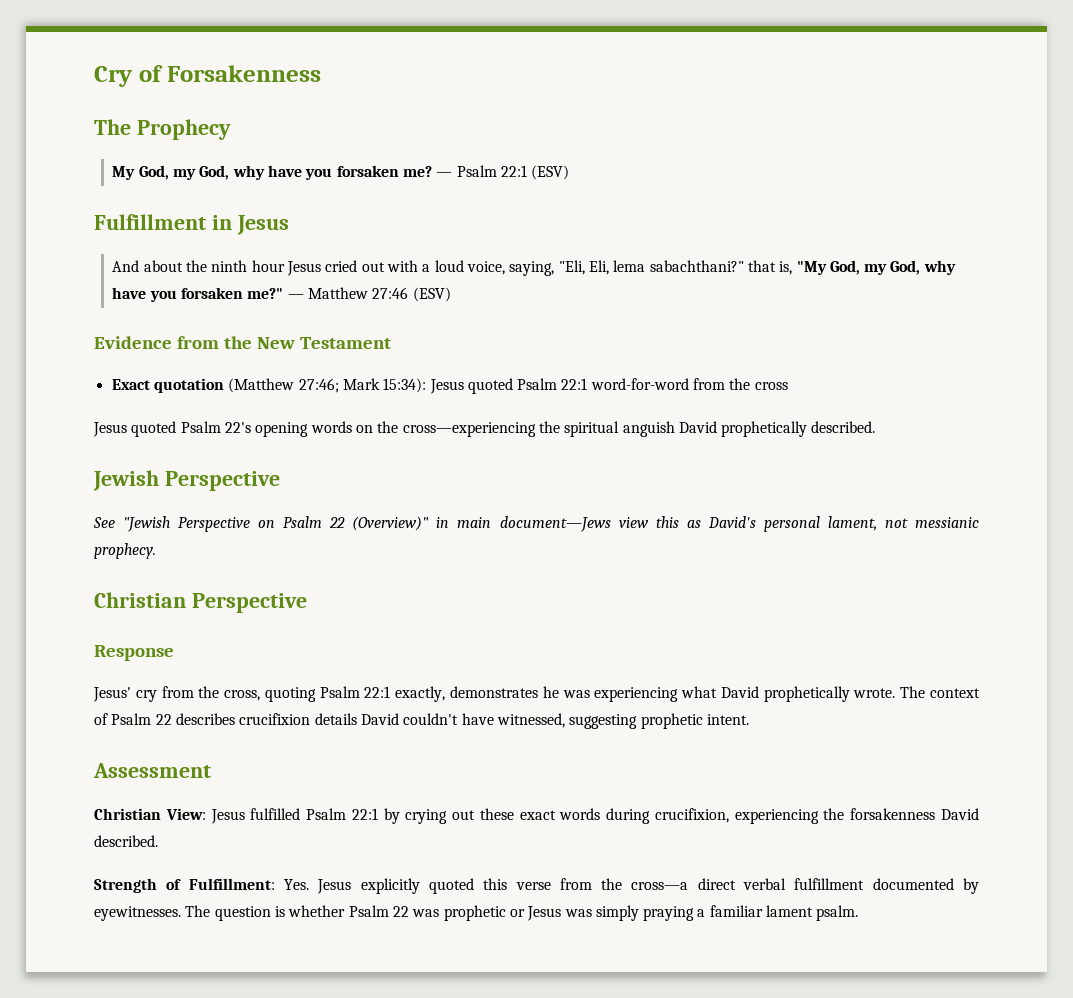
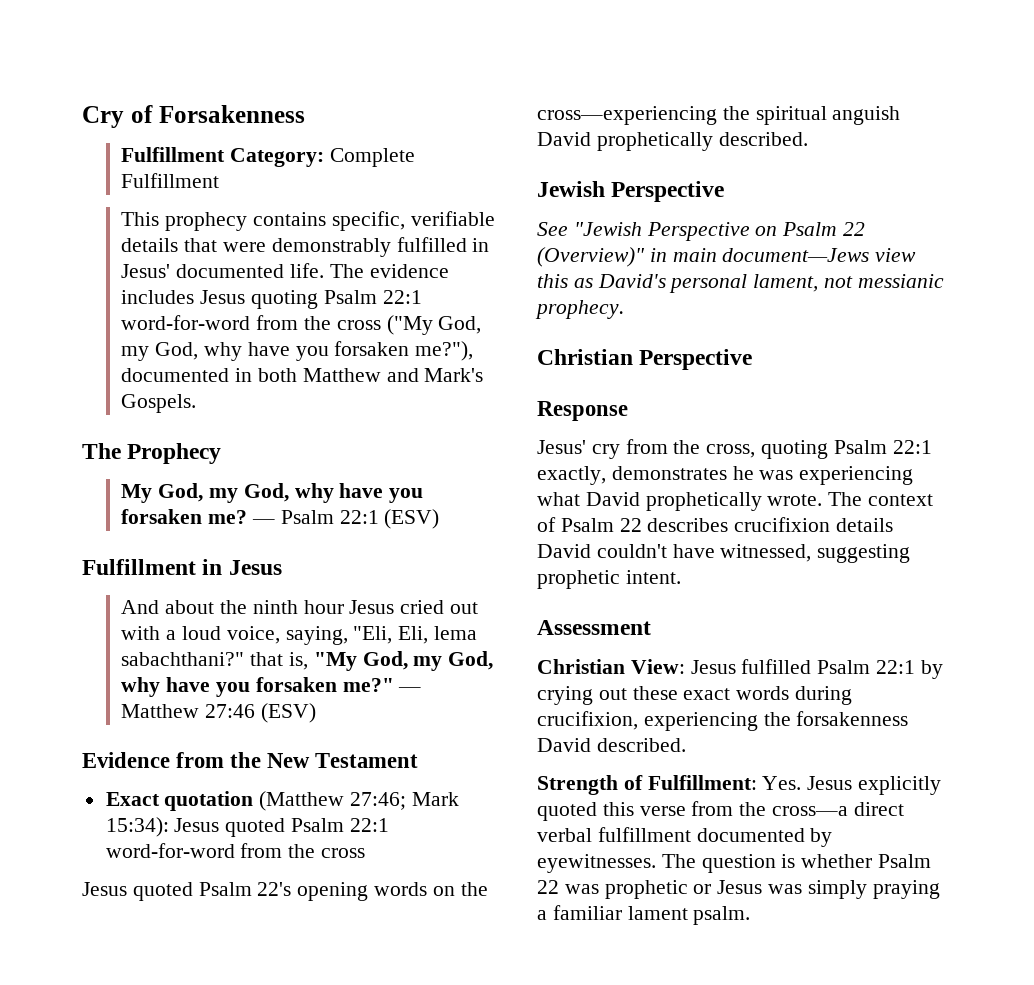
(321, 73) none -> [121,147,415,167] [121,173,220,188] [121,211,495,231] [121,237,490,257] [121,263,449,278] [121,290,422,309] [121,315,482,335] [121,341,474,361] [121,368,484,382] [121,394,197,413] // Fulfillment Category: Complete Fulfillment // This prophecy contains specific, verifiable details that were demonstrably fulfilled in Jesus' documented life. The evidence includes Jesus quoting Psalm 22:1 word-for-word from the cross ("My God, my God, why have you forsaken me?"), documented in both Matthew and Mark's Gospels.

